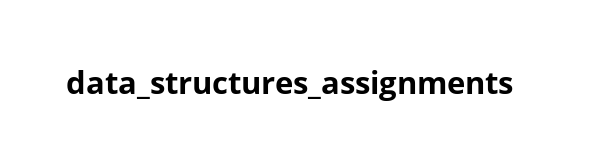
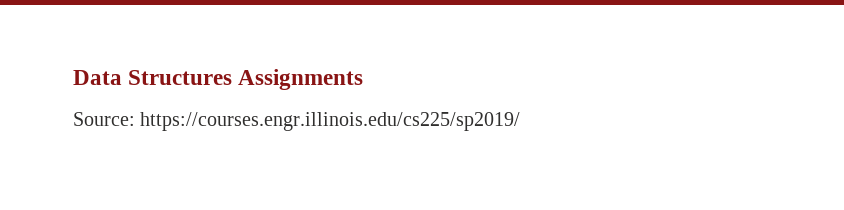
[66,70,513,101] data_structures_assignments -> [73,69,364,90] [73,112,521,131] Data Structures Assignments // Source: https://courses.engr.illinois.edu/cs225/sp2019/

